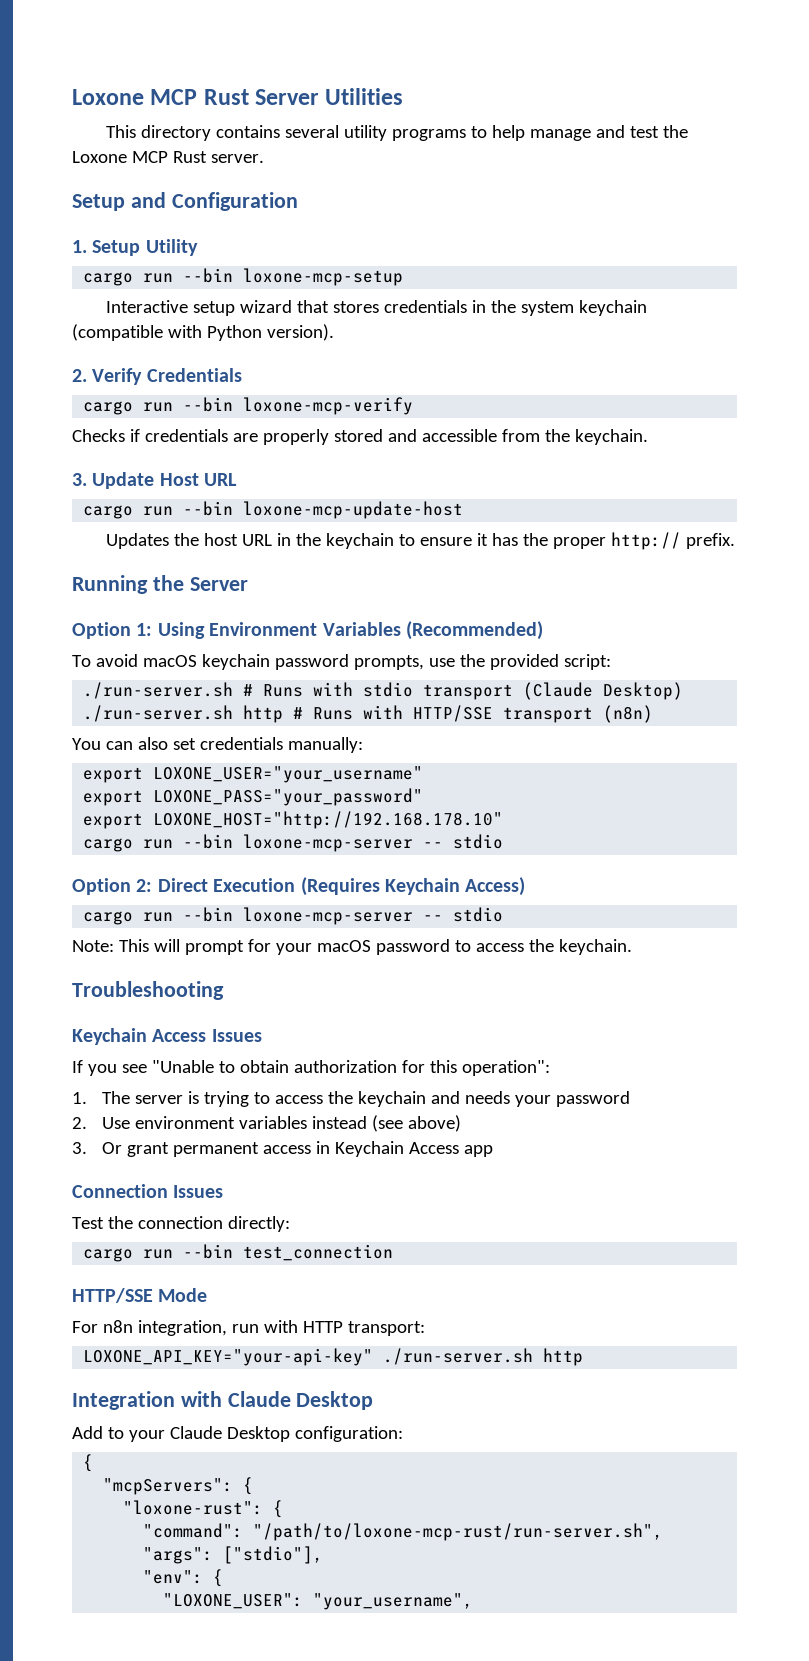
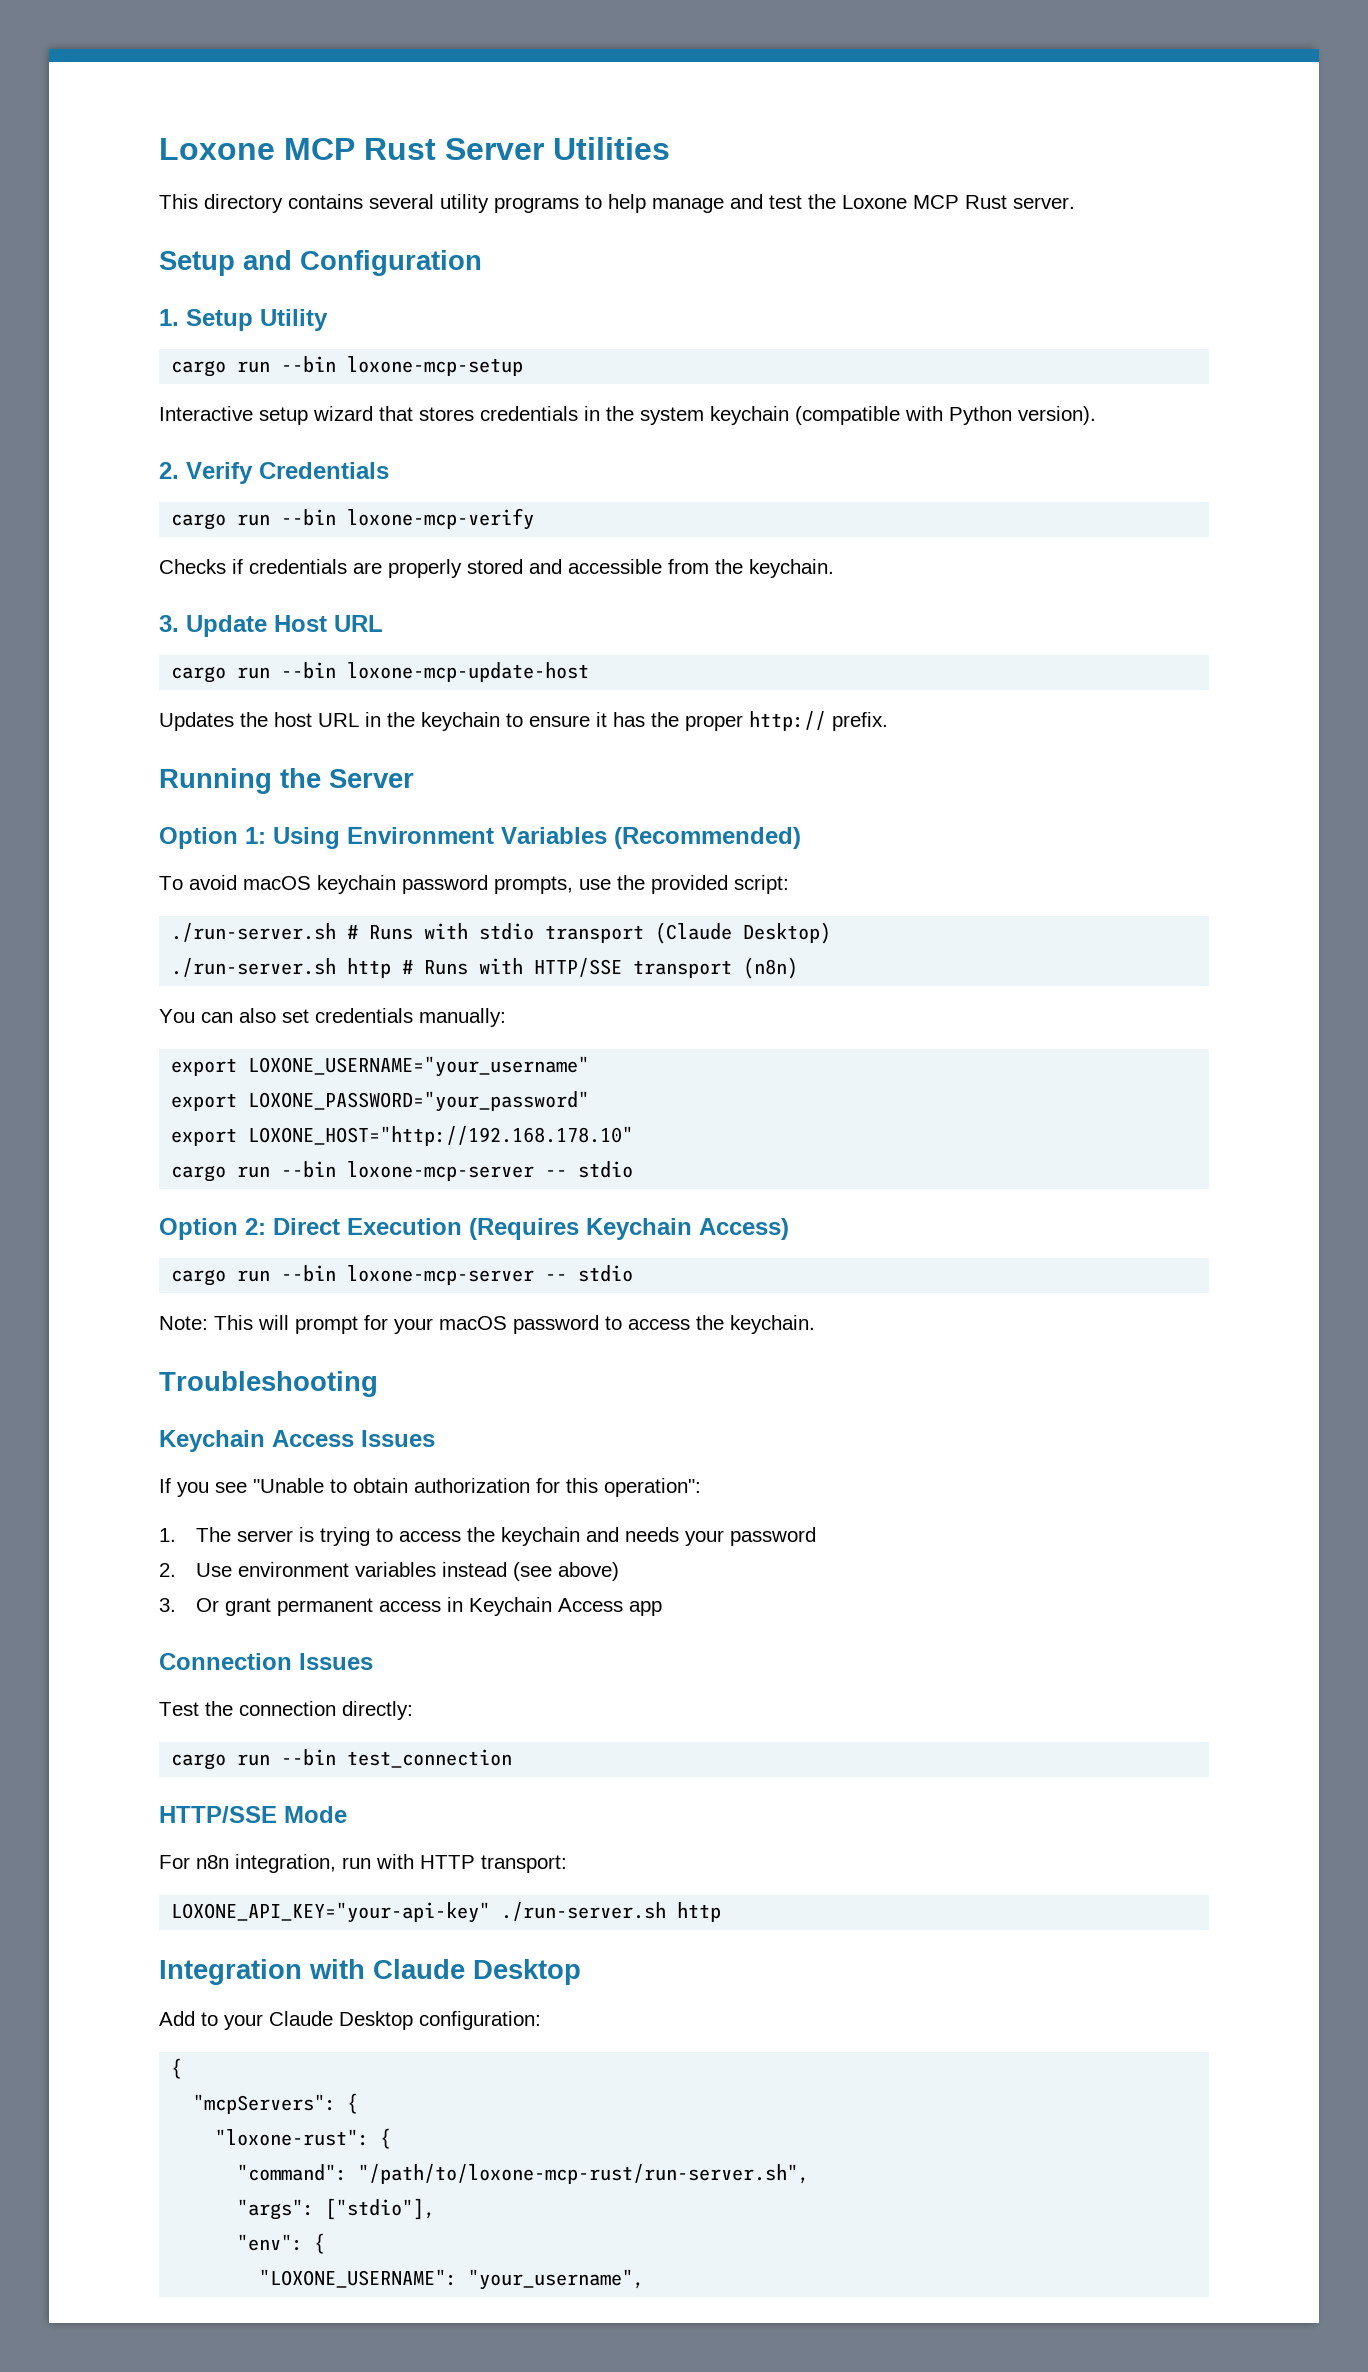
[153,766,424,783] [83,788,424,806] LOXONE_USER="your_username" // export LOXONE_PASS="your_password" -> [248,1056,590,1077] [171,1091,590,1112] LOXONE_USERNAME="your_username" // export LOXONE_PASSWORD="your_password"
[163,1593,304,1609] "LOXONE_USER": -> [259,2269,458,2288] "LOXONE_USERNAME":

